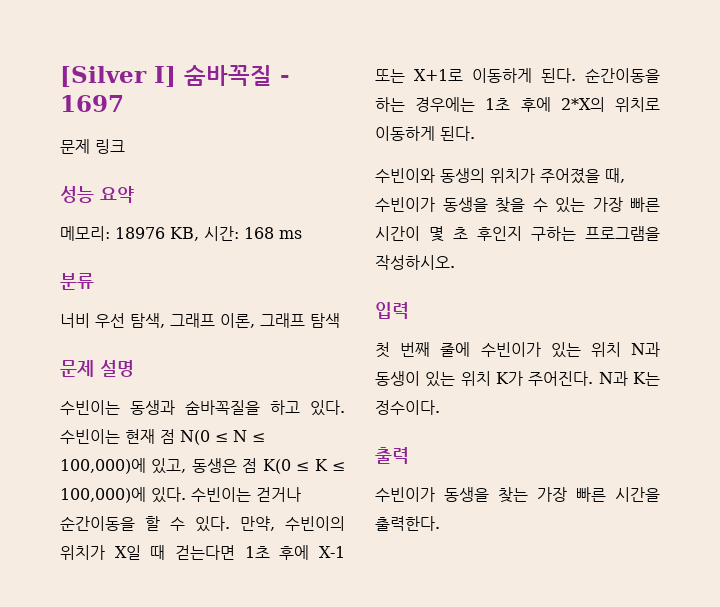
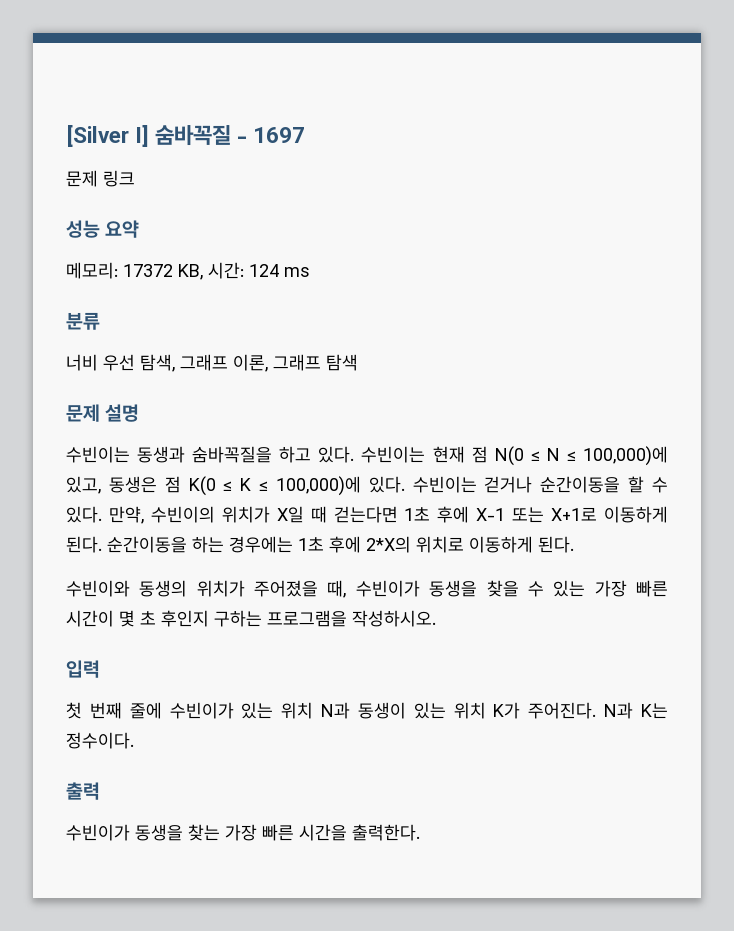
[115,227,165,239] 18976 -> [123,264,173,277] 17372
[244,227,274,239] 168 -> [249,264,279,277] 124

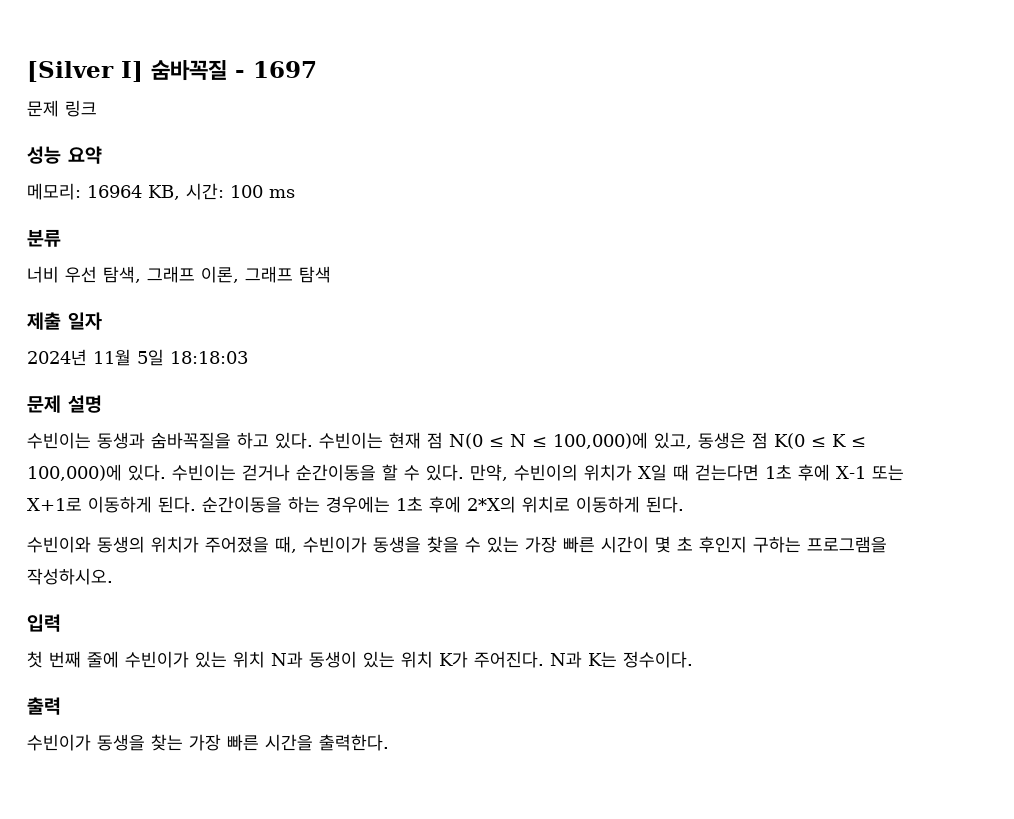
[123,264,173,277] 17372 -> [87,185,142,198] 16964
[249,264,279,277] 124 -> [230,185,263,198] 100
(358, 362) none -> [27,312,102,330] [27,349,248,366] // 제출 일자 // 2024년 11월 5일 18:18:03

